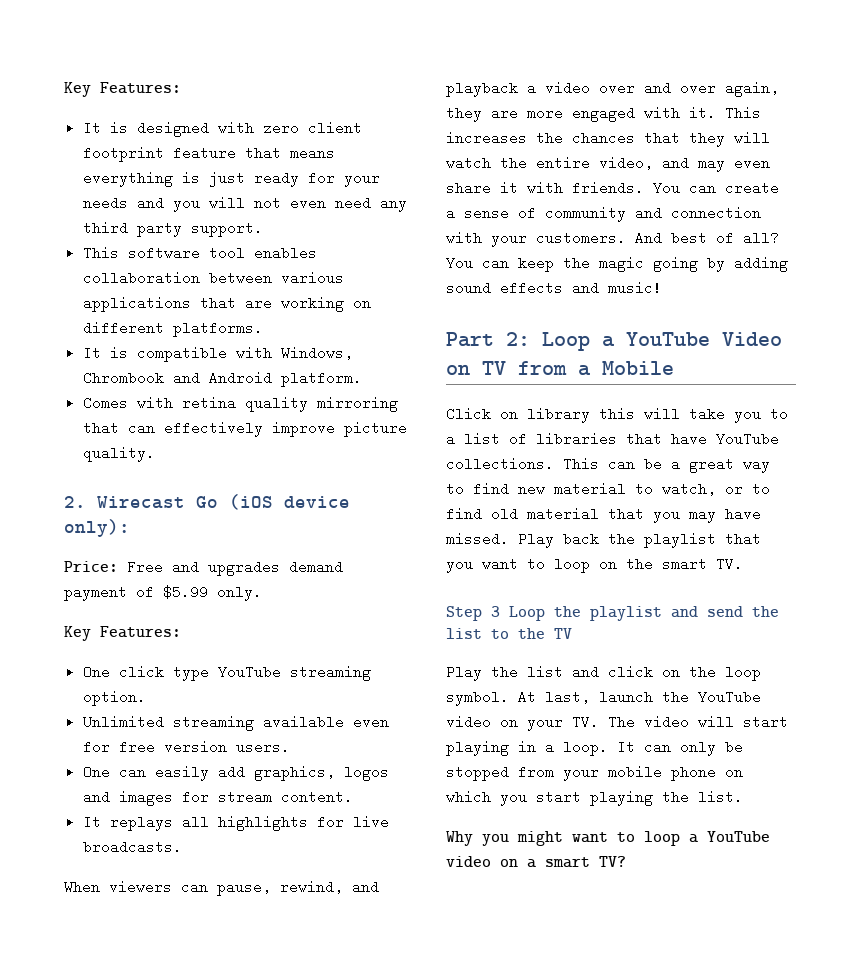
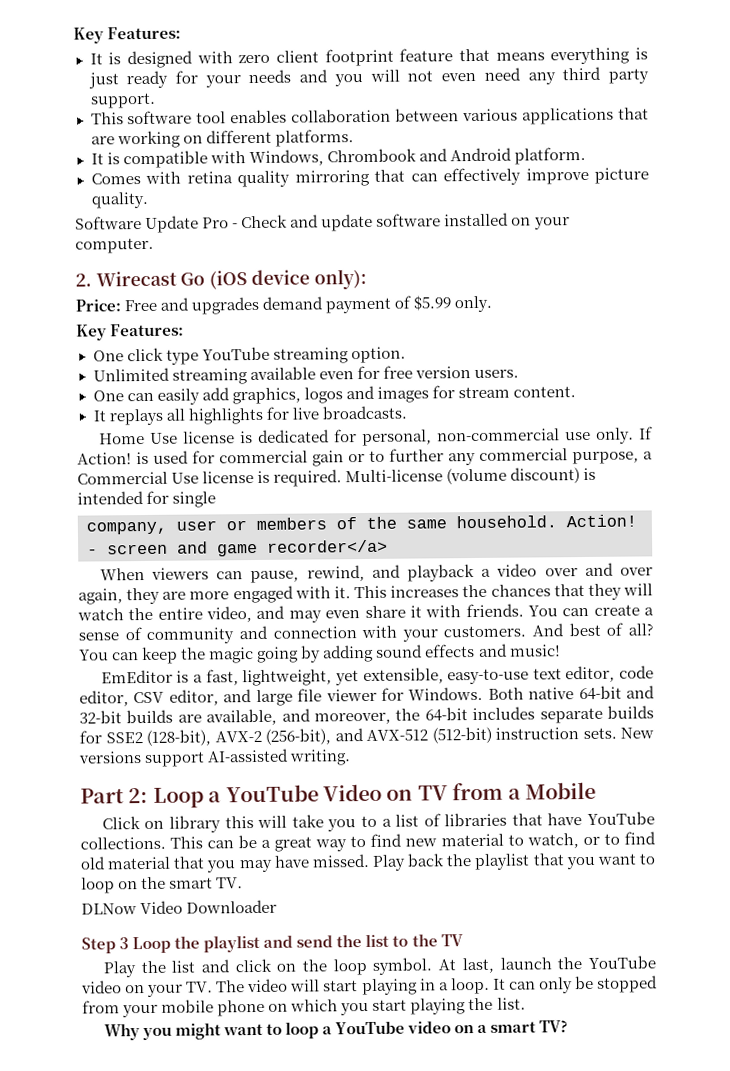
(155, 454) none -> [75,212,570,233] [75,237,154,254] // Software Update Pro - Check and update software installed on your computer.
(182, 847) none -> [98,426,653,447] [77,448,653,467] [77,467,597,487] [77,490,217,508] [86,514,637,535] [87,539,388,557] // Home Use license is dedicated for personal, non-commercial use only. If Action! is used for commercial gain or to further any commercial purpose, a Commercial Use license is required. Multi-license (volume discount) is intended for single // company, user or members of the same household. Action! - screen and game recorder</a>
(662, 288) none -> [100,665,654,687] [79,685,655,707] [79,705,654,726] [79,726,654,746] [78,748,352,768] // EmEditor is a fast, lightweight, yet extensible, easy-to-use text editor, code editor, CSV editor, and large file viewer for Windows. Both native 64-bit and 32-bit builds are available, and moreover, the 64-bit includes separate builds for SSE2 (128-bit), AVX-2 (256-bit), and AVX-512 (512-bit) instruction sets. New versions support AI-assisted writing.
(743, 564) none -> [81,899,278,915] // DLNow Video Downloader

